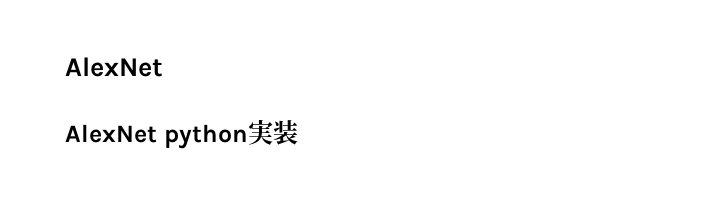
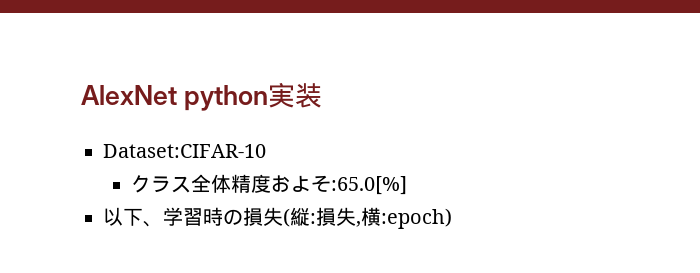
[65,57,163,77] [65,124,157,143] AlexNet // AlexNet -> [81,85,177,105] AlexNet
(298, 132) none -> [103,144,266,158] [131,174,408,195] [103,207,452,229] // Dataset:CIFAR-10 // クラス全体精度およそ:65.0[%] // 以下、学習時の損失(縦:損失,横:epoch)

